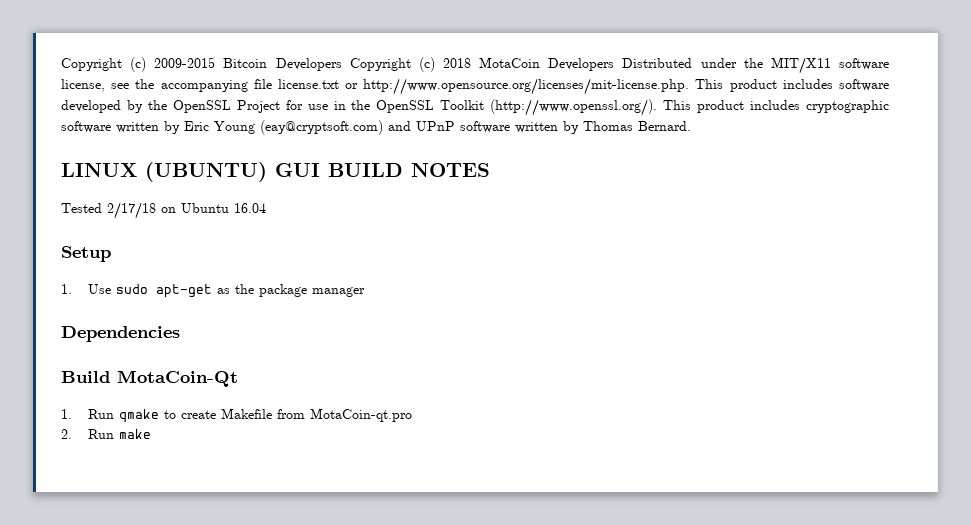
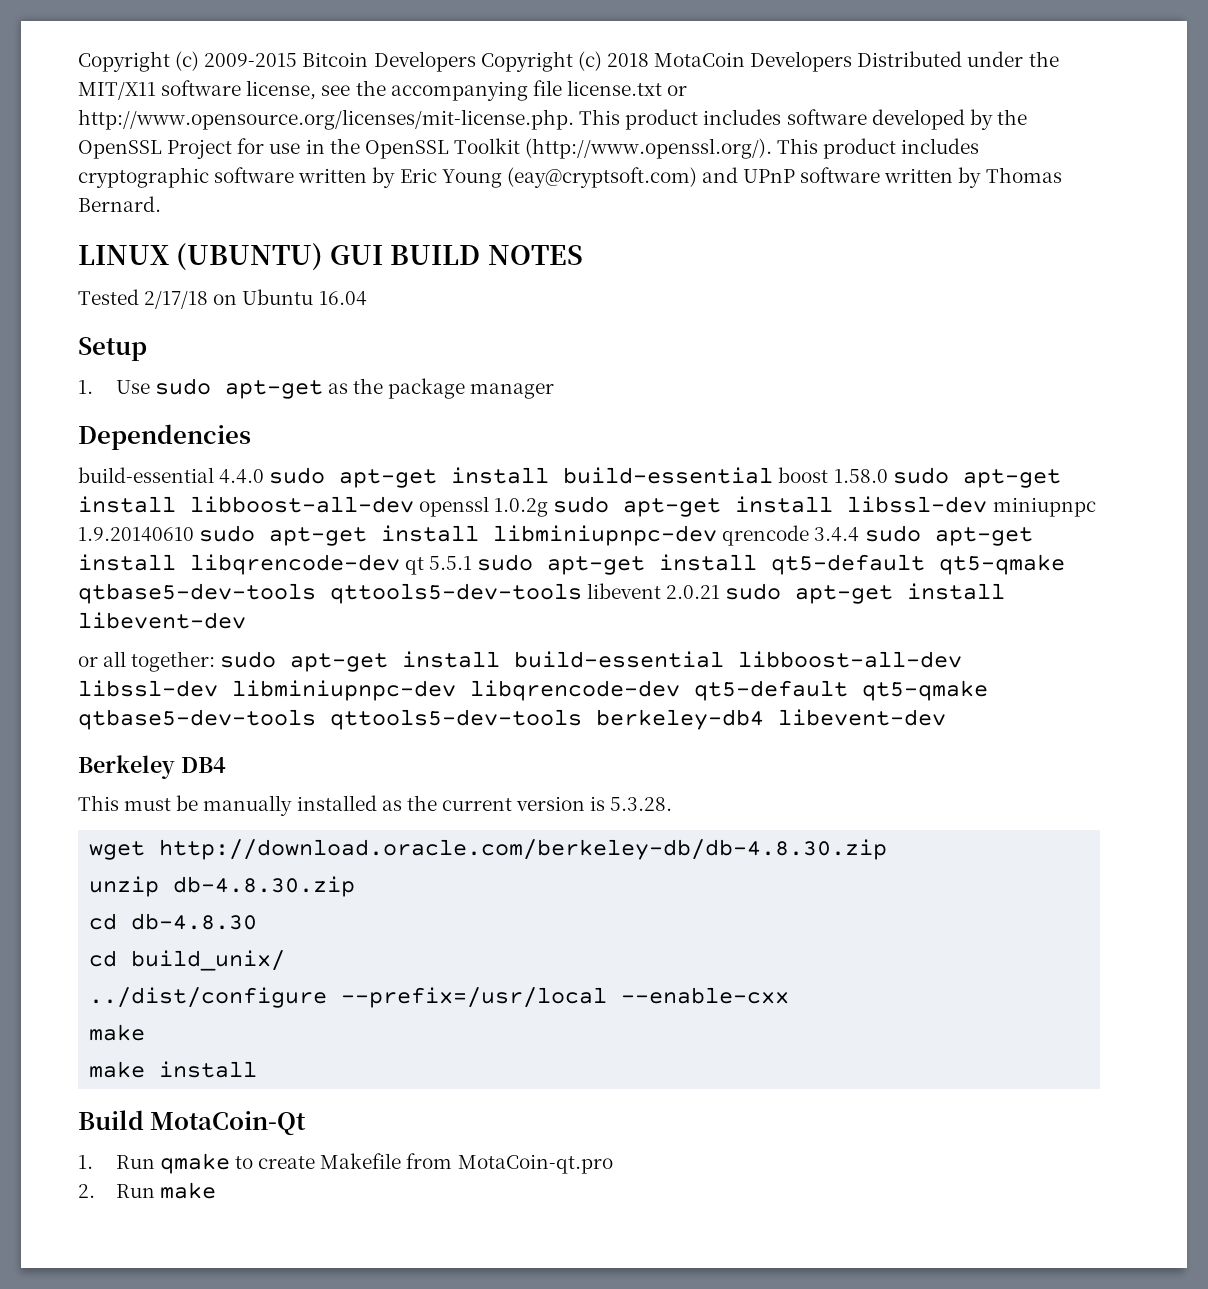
(180, 334) none -> [78,467,1061,488] [78,496,1096,517] [78,525,1033,546] [78,554,1066,575] [78,583,1006,604] [78,612,246,629] [78,651,963,672] [78,680,988,701] [78,709,946,730] [78,755,226,779] [78,795,673,816] [89,839,888,860] [89,876,356,897] [89,913,258,930] [89,950,286,971] [89,987,790,1008] [89,1024,146,1041] [89,1061,258,1078] // build-essential 4.4.0 sudo apt-get install build-essential boost 1.58.0 sudo apt-get install libboost-all-dev openssl 1.0.2g sudo apt-get install libssl-dev miniupnpc 1.9.20140610 sudo apt-get install libminiupnpc-dev qrencode 3.4.4 sudo apt-get install libqrencode-dev qt 5.5.1 sudo apt-get install qt5-default qt5-qmake qtbase5-dev-tools qttools5-dev-tools libevent 2.0.21 sudo apt-get install libevent-dev // or all together: sudo apt-get install build-essential libboost-all-dev libssl-dev libminiupnpc-dev libqrencode-dev qt5-default qt5-qmake qtbase5-dev-tools qttools5-dev-tools berkeley-db4 libevent-dev // Berkeley DB4 // This must be manually installed as the current version is 5.3.28. // wget http://download.oracle.com/berkeley-db/db-4.8.30.zip // unzip db-4.8.30.zip // cd db-4.8.30 // cd build_unix/ // ../dist/configure --prefix=/usr/local --enable-cxx // make // make install

